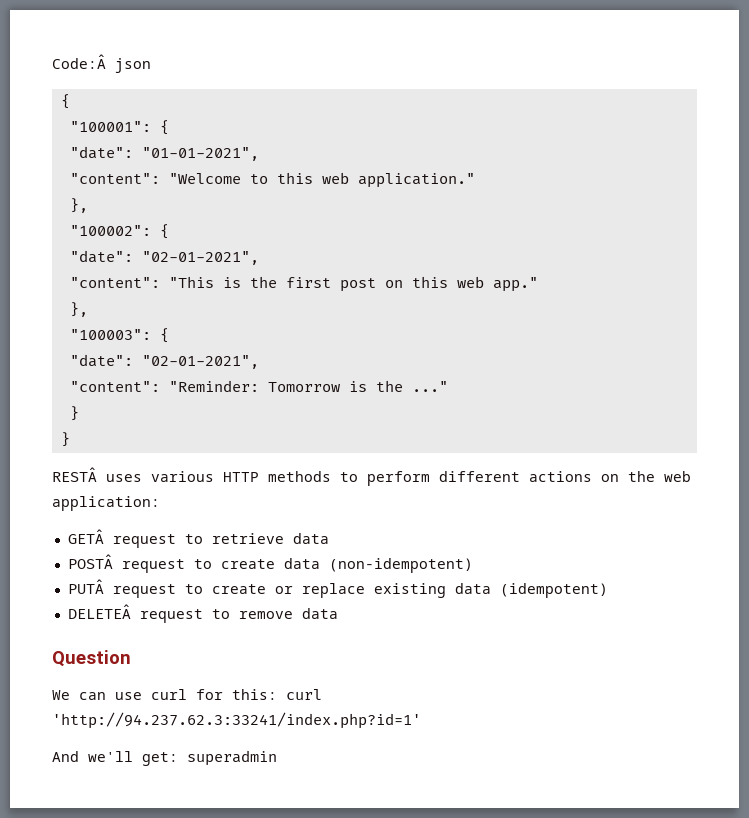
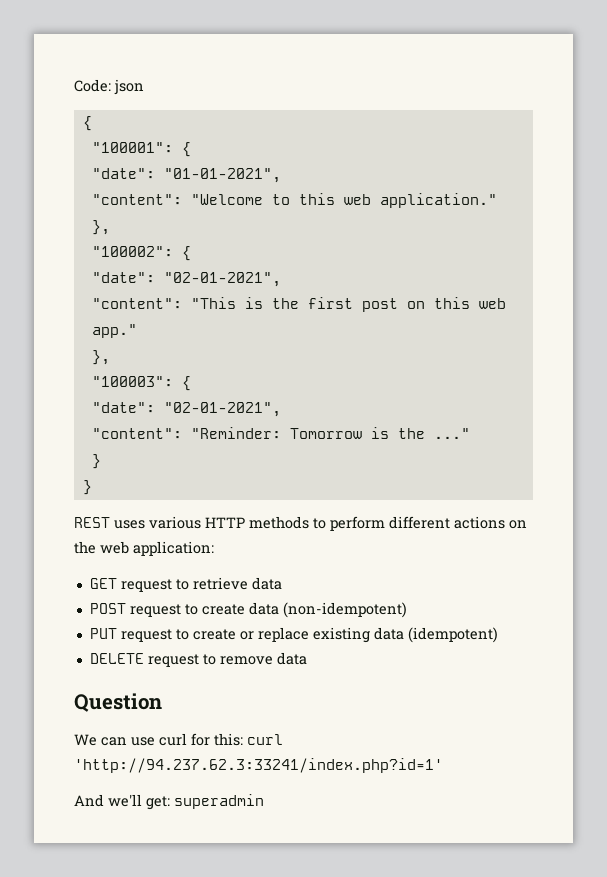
[52,54,106,69] Code:Â -> [74,79,111,92] Code:
[52,467,97,482] RESTÂ -> [74,517,110,528] REST
[67,529,104,544] GETÂ -> [89,578,117,589] GET
[67,554,113,569] POSTÂ -> [89,603,126,614] POST
[67,579,104,594] PUTÂ -> [89,628,117,639] PUT
[67,604,131,619] DELETEÂ -> [89,653,144,664] DELETE

